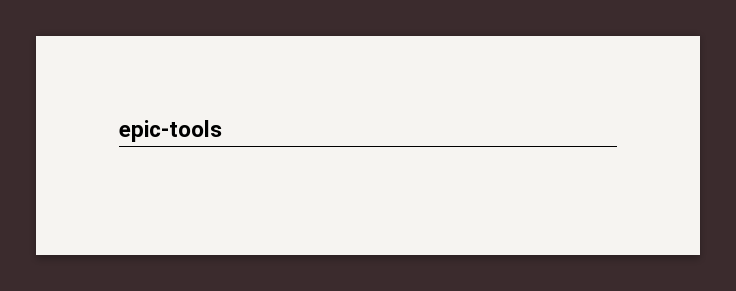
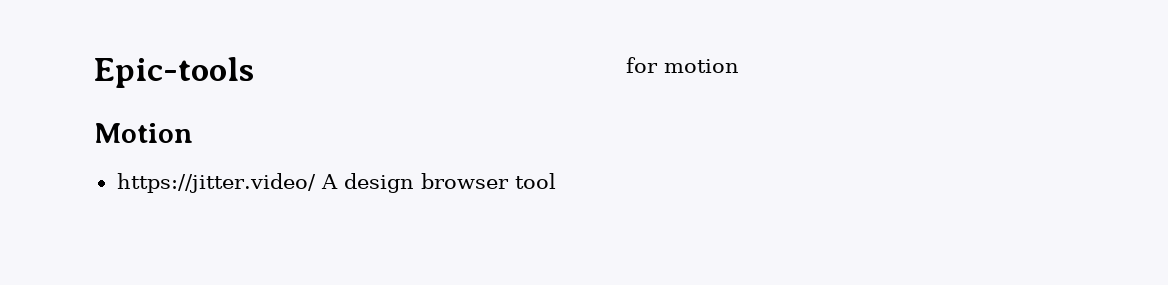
[119,120,222,142] epic-tools -> [94,57,254,88] [94,123,193,143] [116,173,556,193] [625,57,739,73] Epic-tools // Motion // https://jitter.video/ A design browser tool for motion

